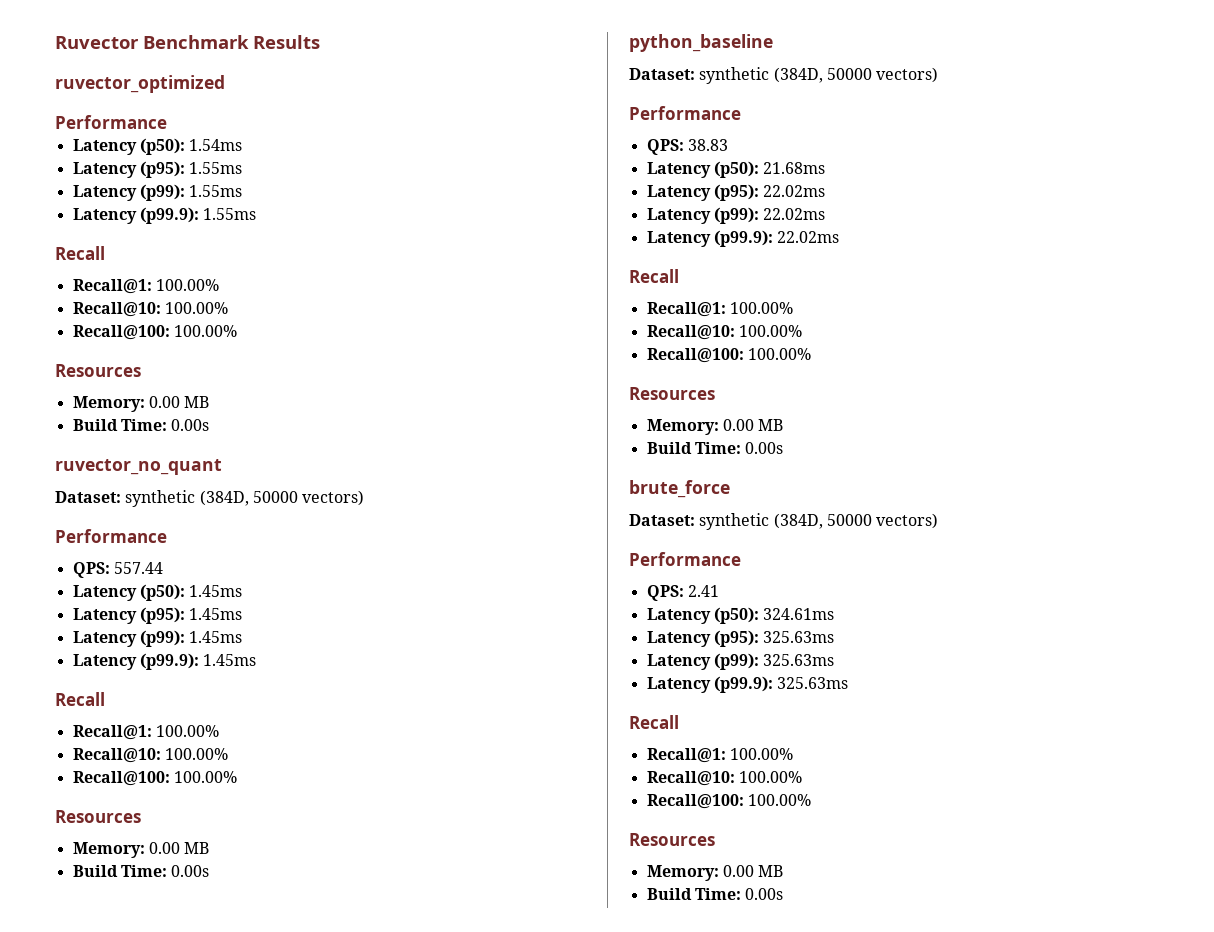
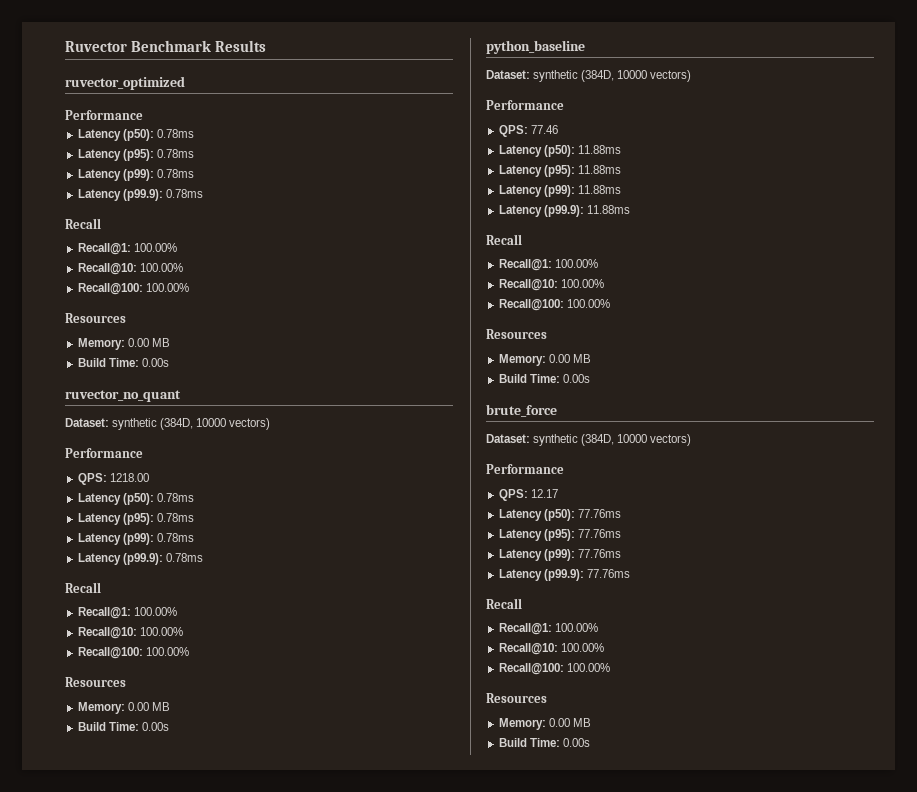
[189,139,243,151] [72,161,243,178] [72,184,243,201] [72,207,257,224] 1.54ms // Latency (p95): 1.55ms // Latency (p99): 1.55ms // Latency (p99.9): 1.55ms -> [156,129,194,138] [77,149,194,161] [77,169,194,181] [77,189,203,201] 0.78ms // Latency (p95): 0.78ms // Latency (p99): 0.78ms // Latency (p99.9): 0.78ms
[252,490,365,506] [55,529,167,543] [72,562,163,578] [72,584,243,601] [72,607,243,624] [72,630,243,647] [72,653,257,670] 50000 vectors) // Performance // QPS: 557.44 // Latency (p50): 1.45ms // Latency (p95): 1.45ms // Latency (p99): 1.45ms // Latency (p99.9): 1.45ms -> [196,418,271,430] [65,448,143,458] [77,473,149,485] [77,493,194,505] [77,513,194,525] [77,533,194,545] [77,553,203,565] 10000 vectors) // Performance // QPS: 1218.00 // Latency (p50): 0.78ms // Latency (p95): 0.78ms // Latency (p99): 0.78ms // Latency (p99.9): 0.78ms
[826,67,939,83] [629,106,741,120] [646,139,728,155] [646,161,826,178] [646,184,826,201] [646,207,826,224] [646,230,840,247] 50000 vectors) // Performance // QPS: 38.83 // Latency (p50): 21.68ms // Latency (p95): 22.02ms // Latency (p99): 22.02ms // Latency (p99.9): 22.02ms -> [617,70,692,82] [486,100,564,110] [498,125,558,137] [498,145,621,157] [498,165,621,177] [498,185,621,197] [498,205,630,217] 10000 vectors) // Performance // QPS: 77.46 // Latency (p50): 11.88ms // Latency (p95): 11.88ms // Latency (p99): 11.88ms // Latency (p99.9): 11.88ms
[826,513,939,529] [629,552,741,566] [646,585,719,601] [646,607,835,624] [646,630,835,647] [646,653,835,670] [646,676,849,693] 50000 vectors) // Performance // QPS: 2.41 // Latency (p50): 324.61ms // Latency (p95): 325.63ms // Latency (p99): 325.63ms // Latency (p99.9): 325.63ms -> [617,434,692,446] [486,464,564,474] [498,489,558,501] [498,509,621,521] [498,529,621,541] [498,549,621,561] [498,569,630,581] 10000 vectors) // Performance // QPS: 12.17 // Latency (p50): 77.76ms // Latency (p95): 77.76ms // Latency (p99): 77.76ms // Latency (p99.9): 77.76ms

